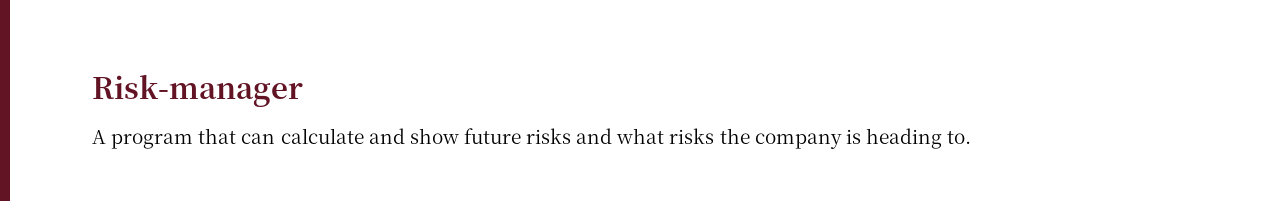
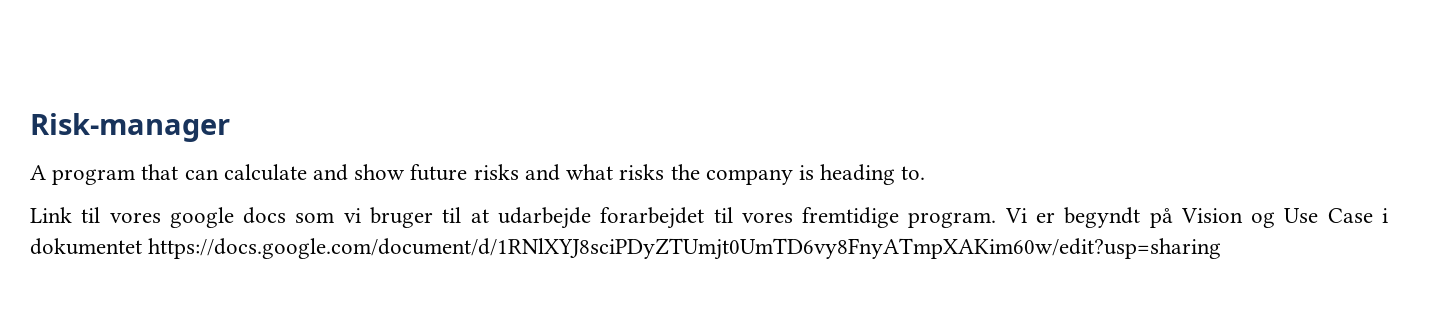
(972, 137) none -> [30,207,1389,229] [30,238,1222,260] // Link til vores google docs som vi bruger til at udarbejde forarbejdet til vores fremtidige program. Vi er begyndt på Vision og Use Case i dokumentet https://docs.google.com/document/d/1RNlXYJ8sciPDyZTUmjt0UmTD6vy8FnyATmpXAKim60w/edit?usp=sharing

